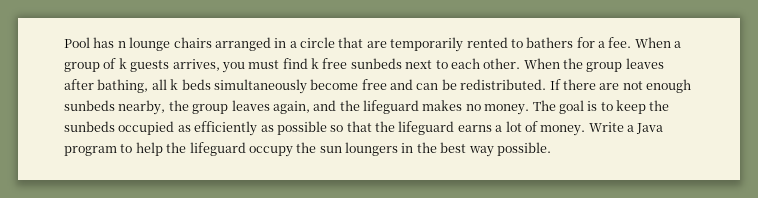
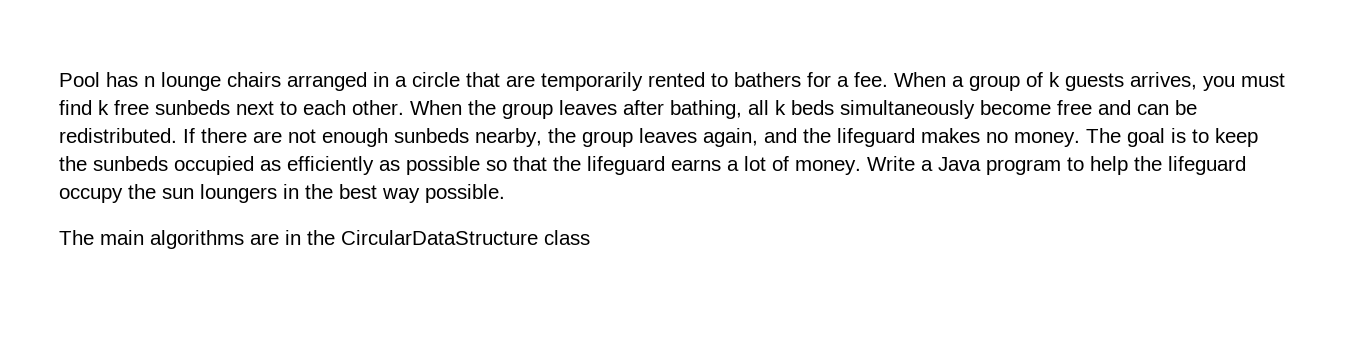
(551, 149) none -> [59,230,590,249] // The main algorithms are in the CircularDataStructure class

